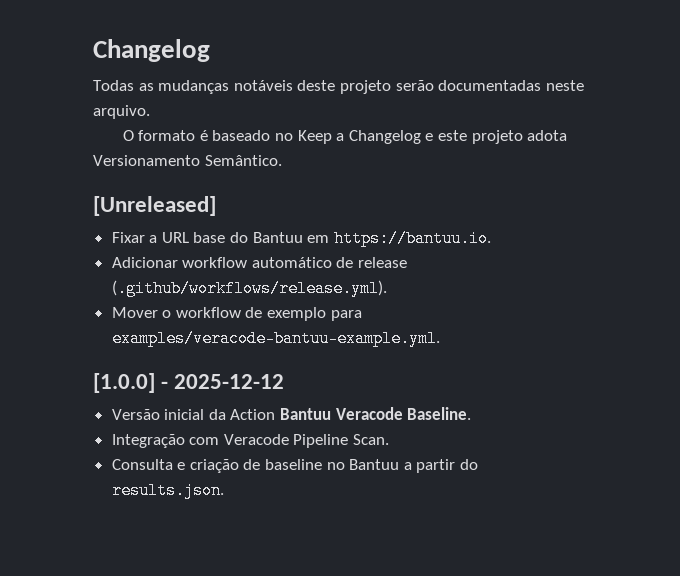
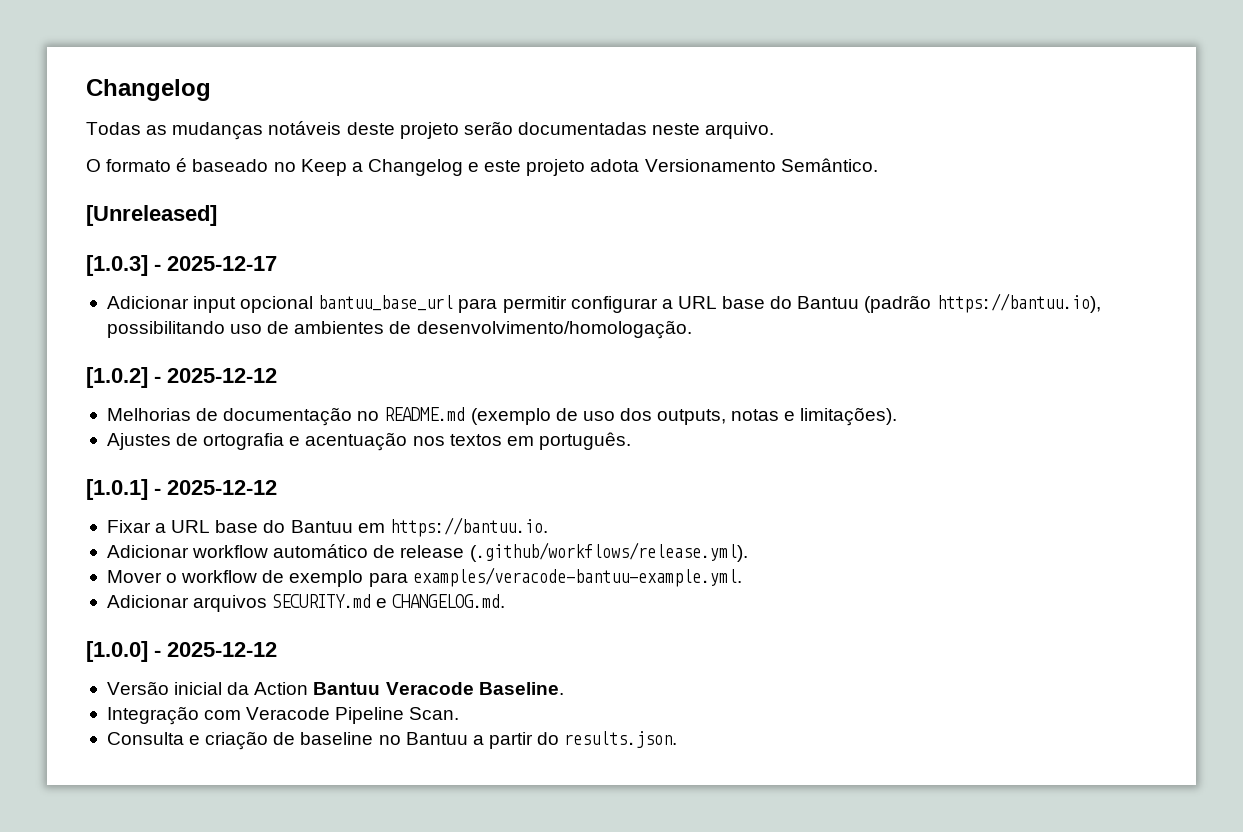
(216, 206) none -> [86,255,277,276] [106,293,1101,313] [106,320,692,339] [86,367,277,388] [106,407,898,426] [106,432,631,451] [86,479,277,500] // [1.0.3] - 2025-12-17 // Adicionar input opcional bantuu_base_url para permitir configurar a URL base do Bantuu (padrão https://bantuu.io), possibilitando uso de ambientes de desenvolvimento/homologação. // [1.0.2] - 2025-12-12 // Melhorias de documentação no README.md (exemplo de uso dos outputs, notas e limitações). // Ajustes de ortografia e acentuação nos textos em português. // [1.0.1] - 2025-12-12
(440, 338) none -> [106,594,506,612] // Adicionar arquivos SECURITY.md e CHANGELOG.md.

